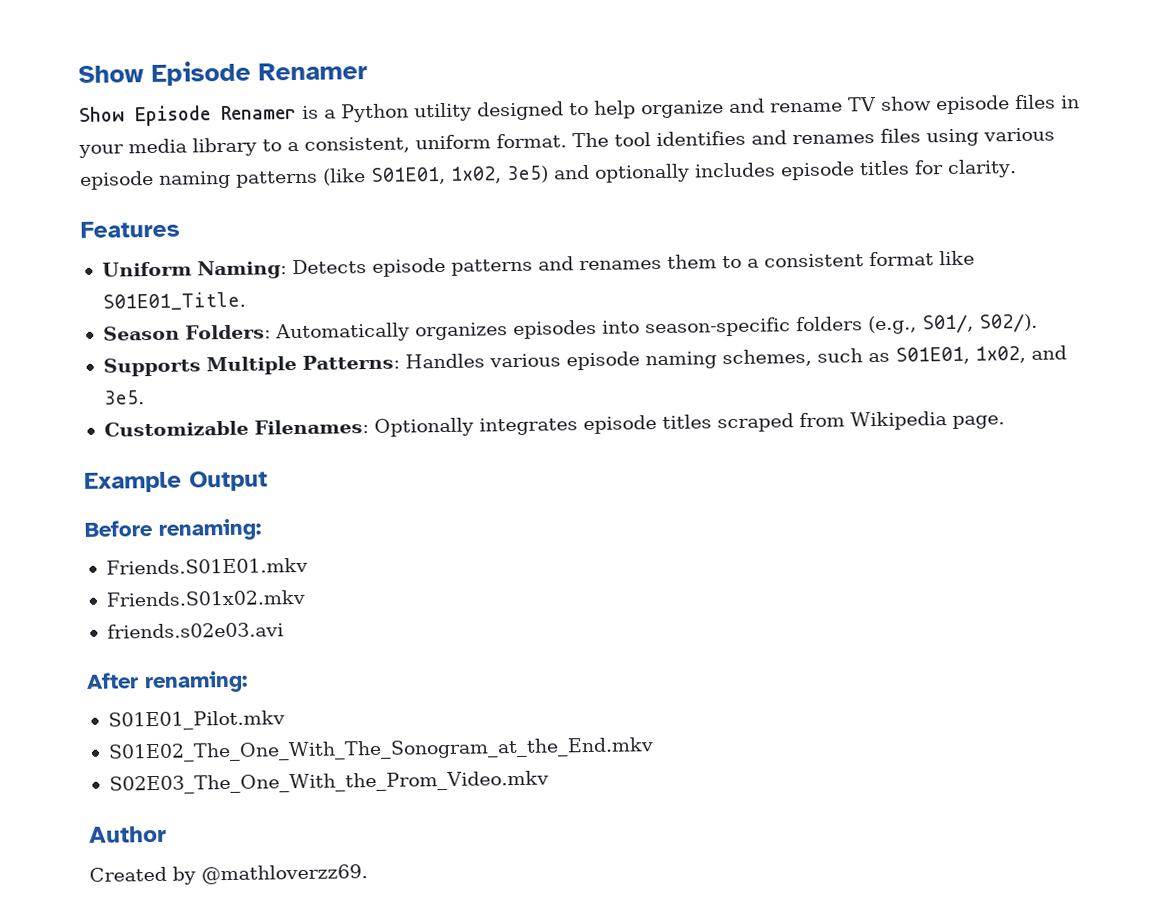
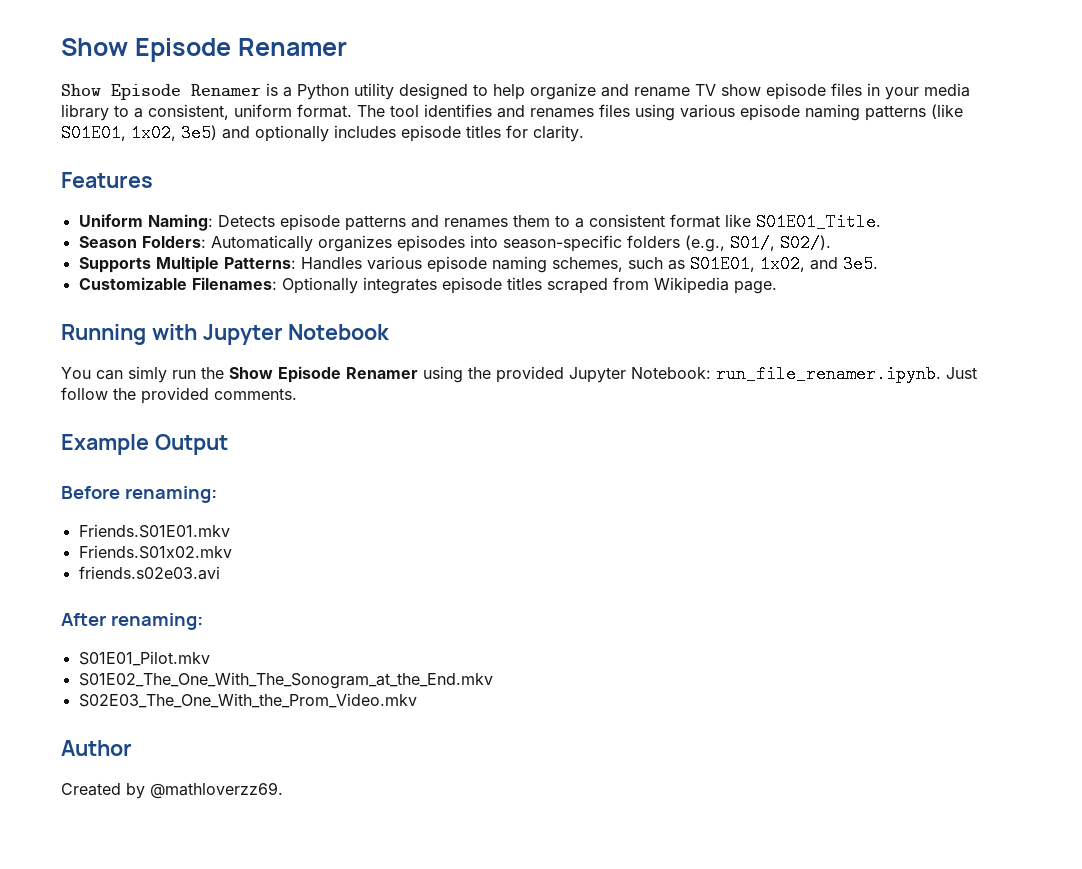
(1005, 422) none -> [61,324,390,345] [61,365,977,383] [61,387,297,404] // Running with Jupyter Notebook // You can simly run the Show Episode Renamer using the provided Jupyter Notebook: run_file_renamer.ipynb. Just follow the provided comments.

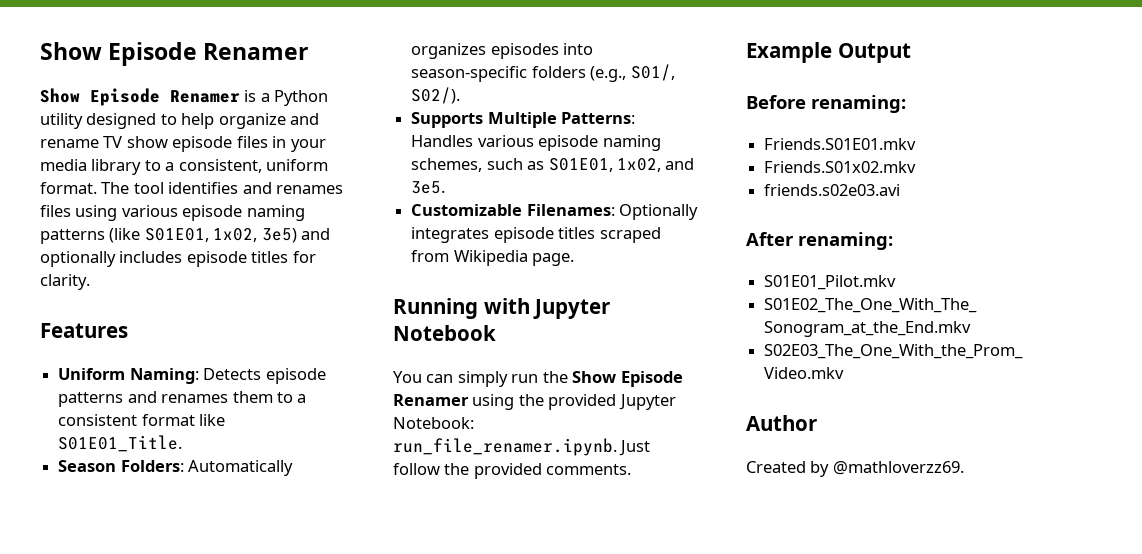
[128,366,167,383] simly -> [457,371,508,387] simply

